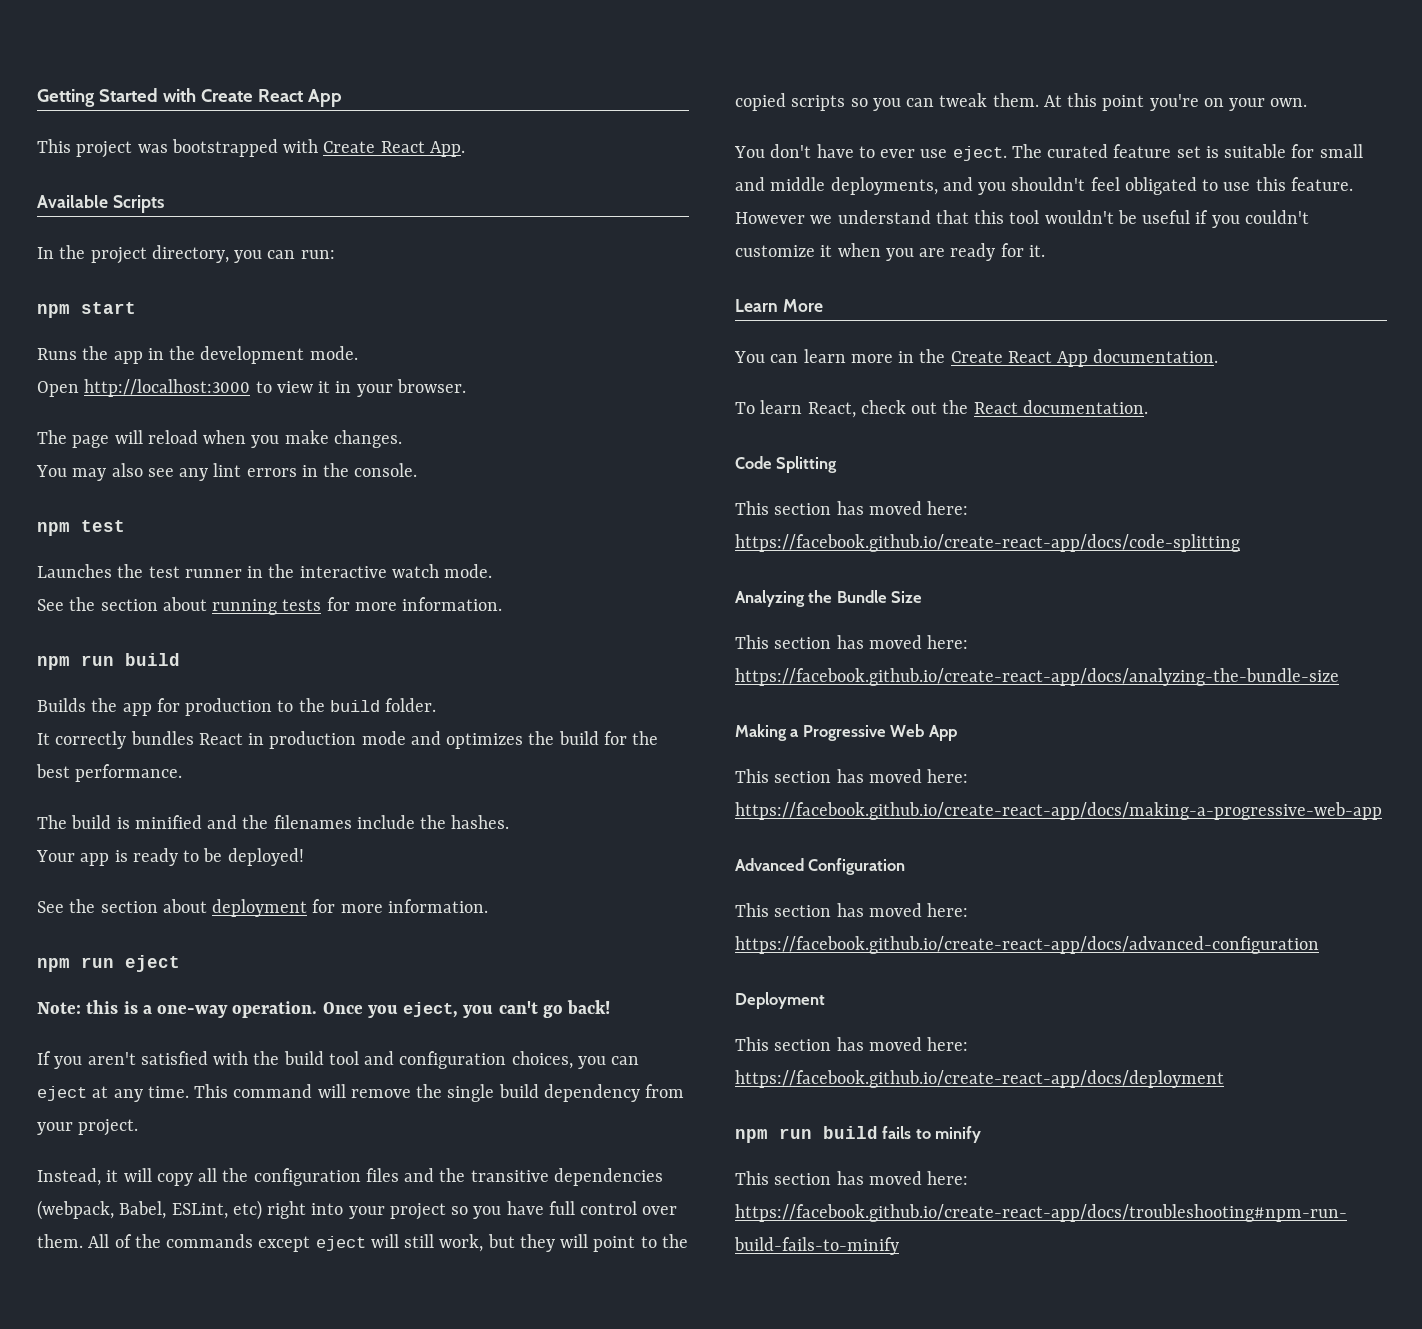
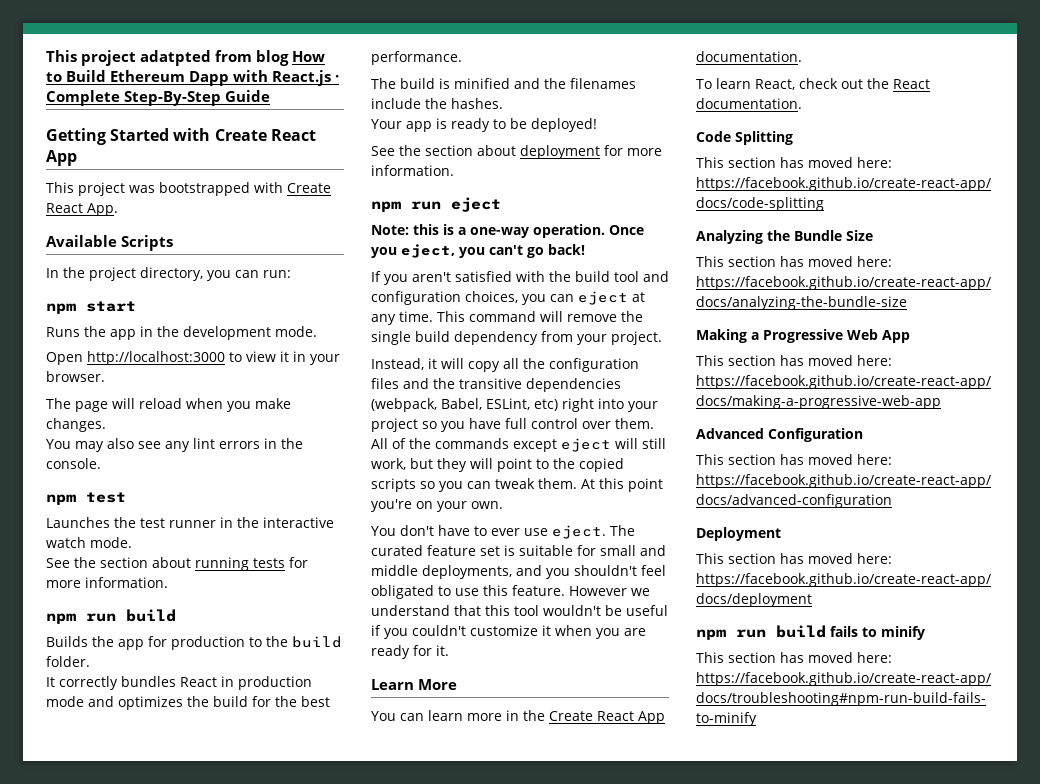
(37, 98) none -> [46,50,326,66] [46,70,340,86] [46,90,271,106] This project adatpted from blog How to Build Ethereum Dapp with React.js · Complete Step-By-Step Guide //

